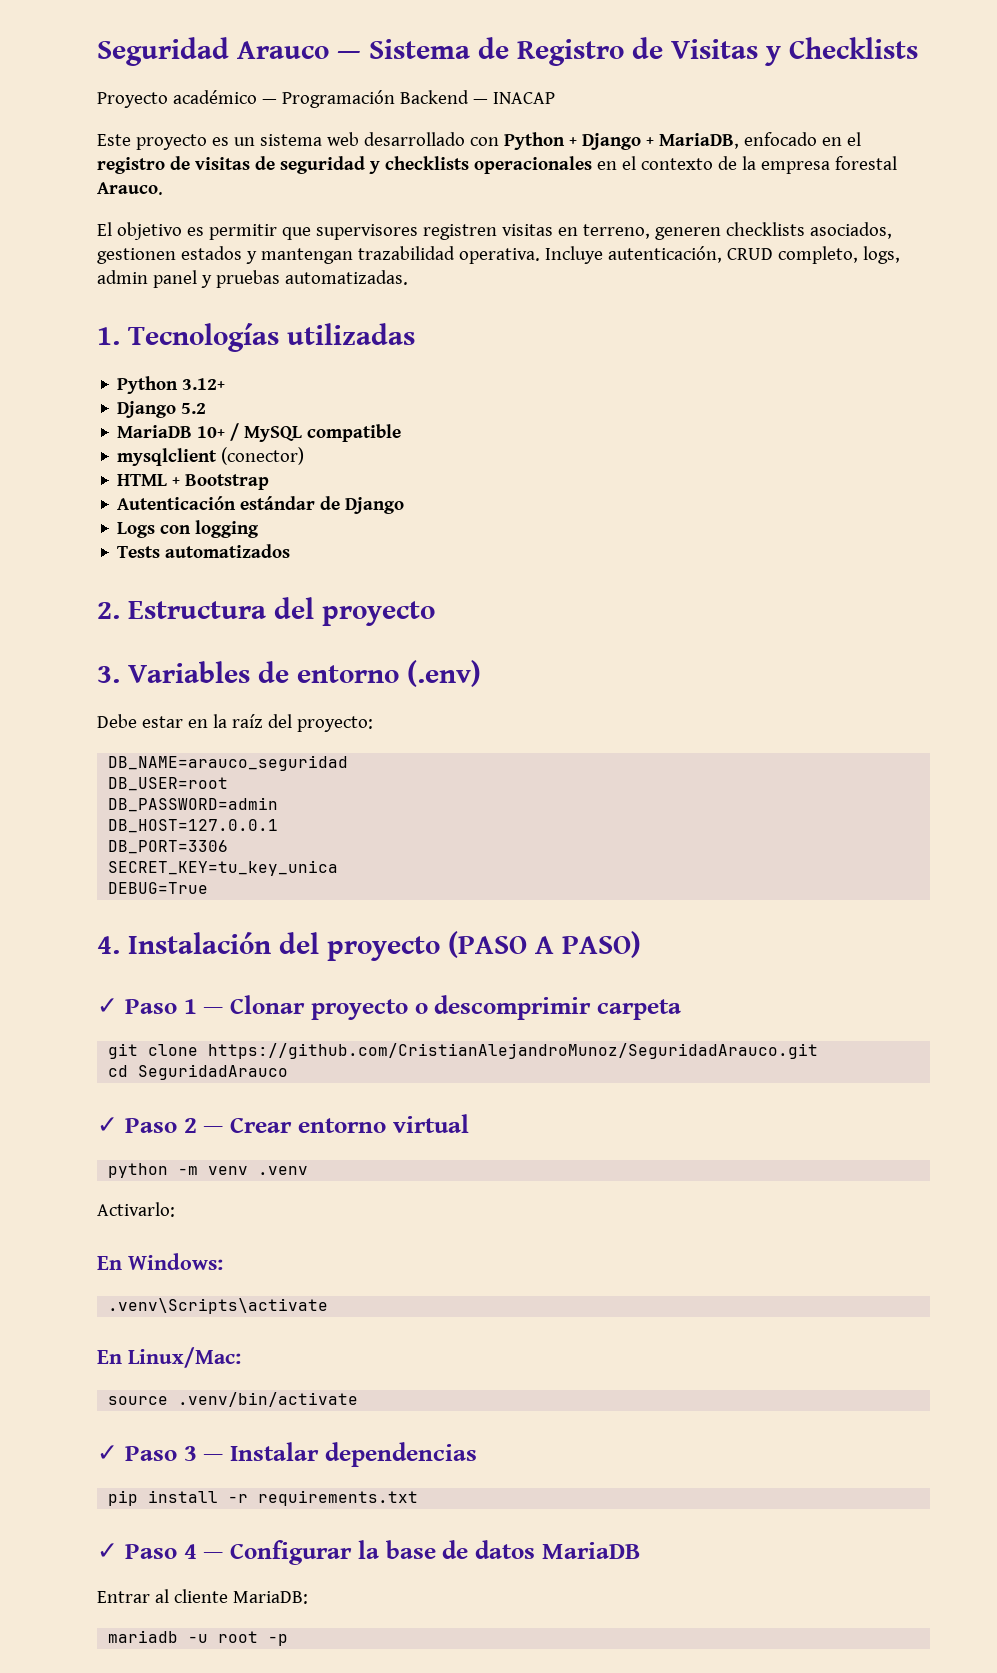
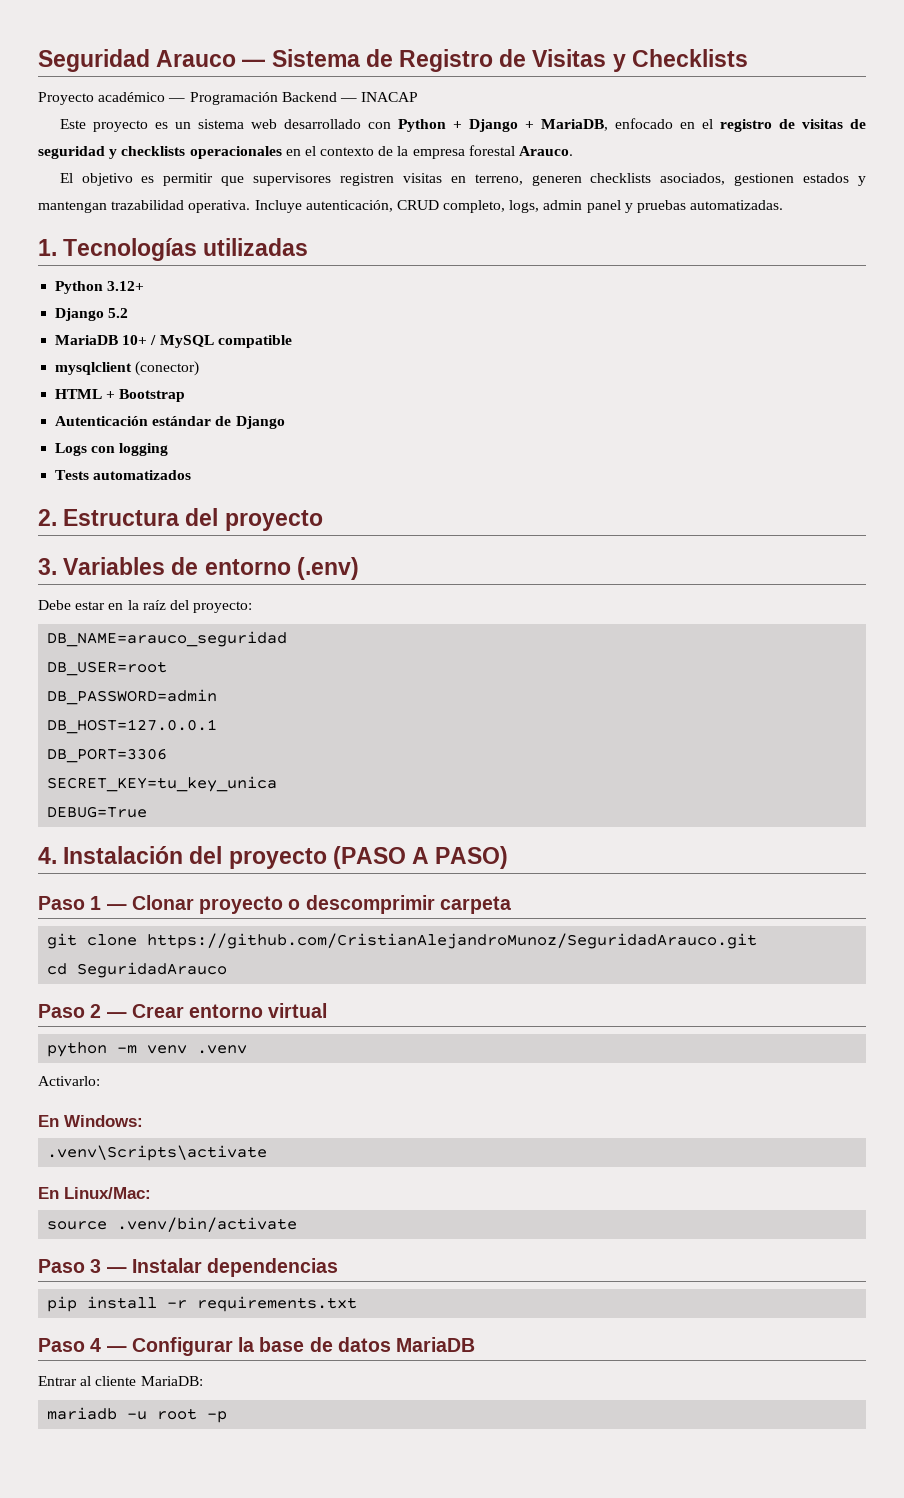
[97,998,118,1014] ✓ -> (509, 857) none
[97,1117,118,1133] ✓ -> (228, 970) none
[97,1445,118,1461] ✓ -> (298, 1224) none
[97,1543,118,1559] ✓ -> (358, 1304) none

